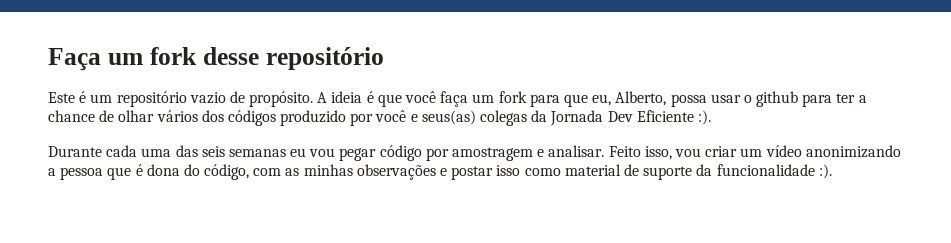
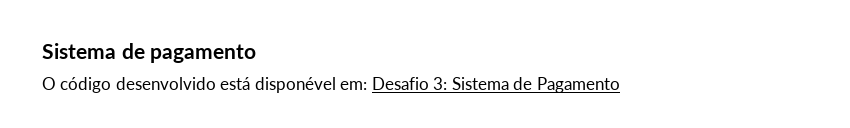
[48,47,384,71] [48,91,867,107] [48,110,711,126] [48,145,901,161] [48,164,832,180] Faça um fork desse repositório // Este é um repositório vazio de propósito. A ideia é que você faça um fork para que eu, Alberto, possa usar o github para ter a chance de olhar vários dos códigos produzido por você e seus(as) colegas da Jornada Dev Eficiente :). // Durante cada uma das seis semanas eu vou pegar código por amostragem e analisar. Feito isso, vou criar um vídeo anonimizando a pessoa que é dona do código, com as minhas observações e postar isso como material de suporte da funcionalidade :). -> [42,43,257,63] [42,77,620,93] Sistema de pagamento // O código desenvolvido está disponével em: Desafio 3: Sistema de Pagamento

